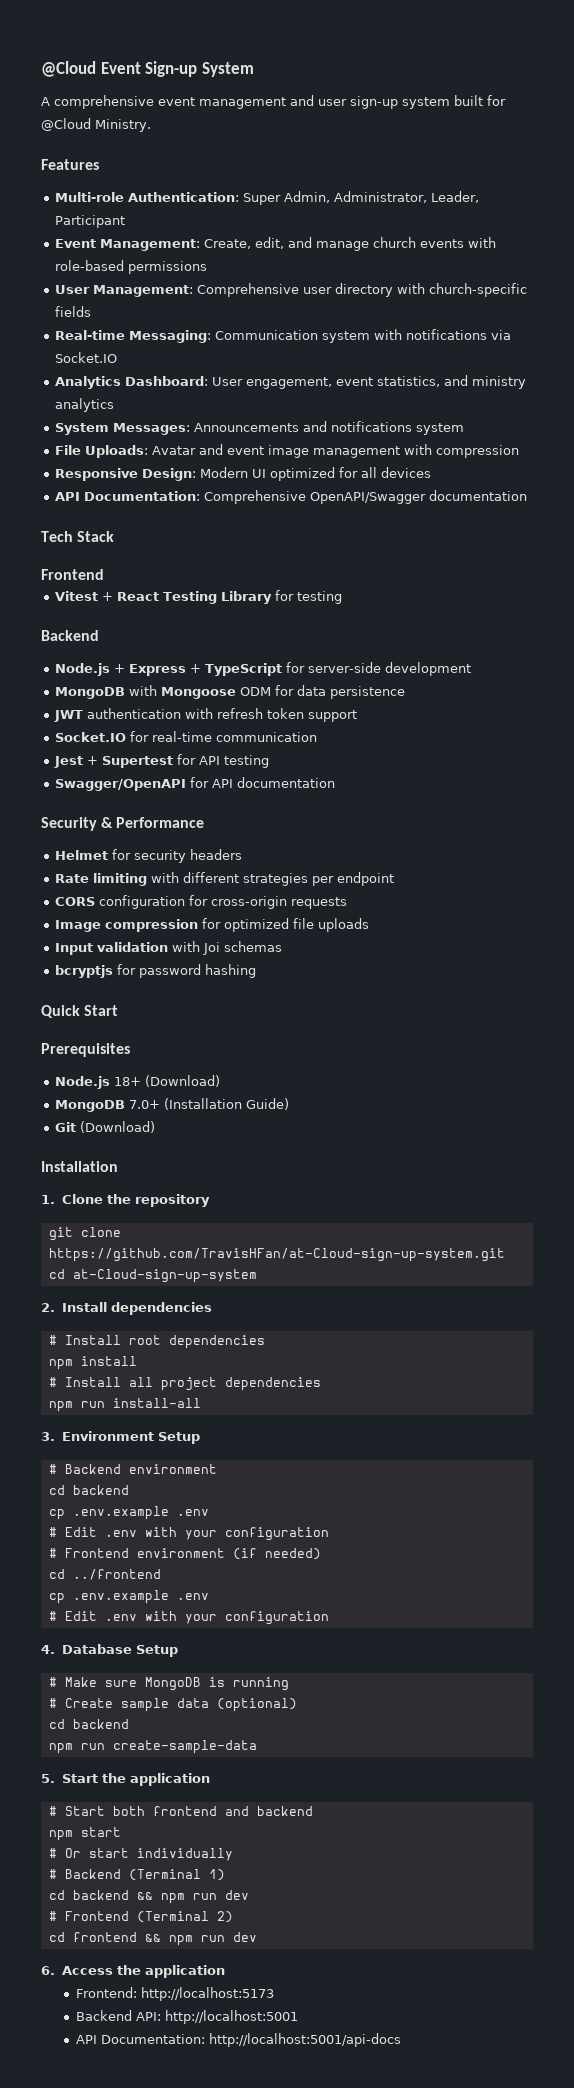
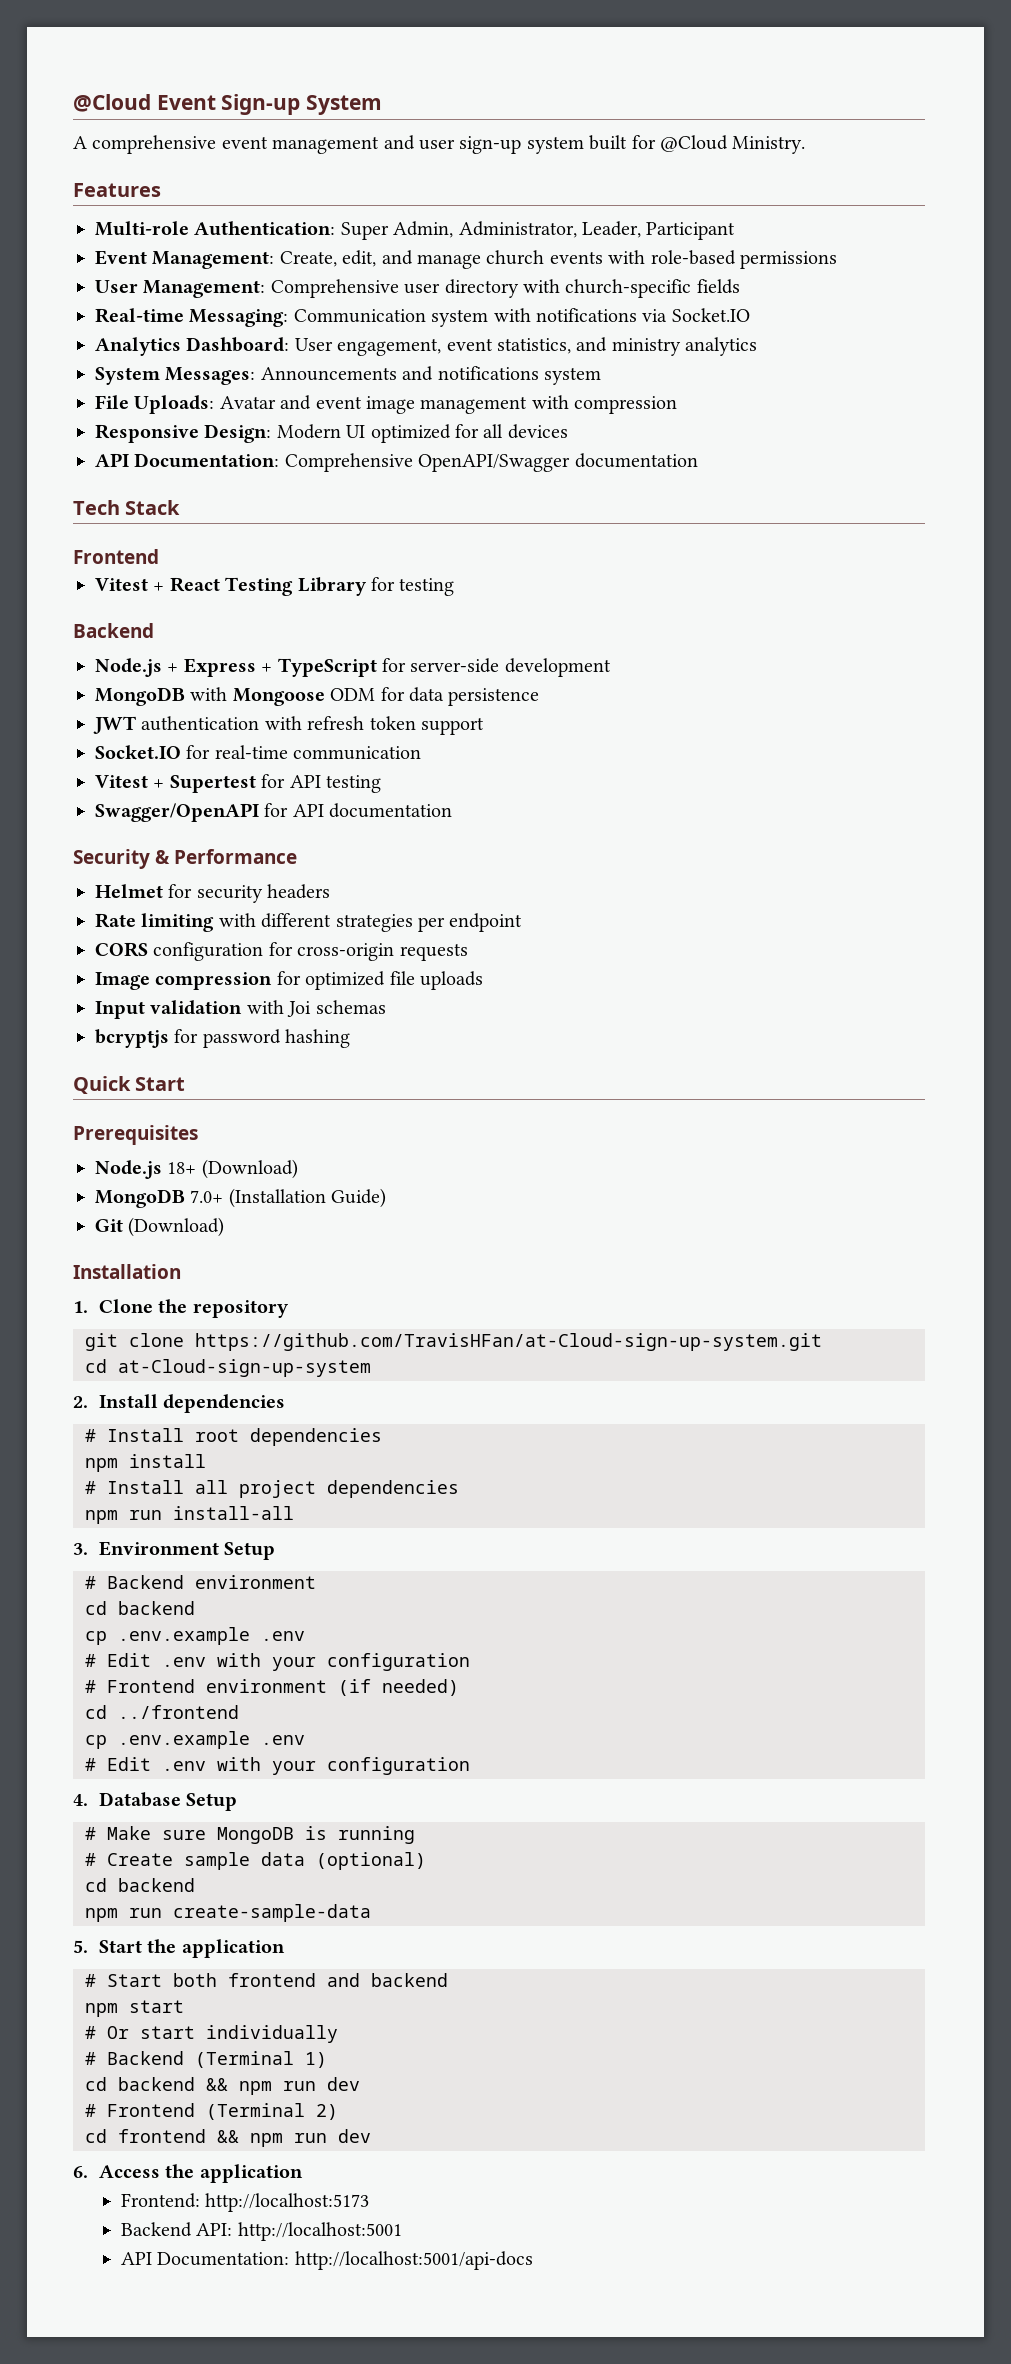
[54,756,84,768] Jest -> [95,775,148,788] Vitest

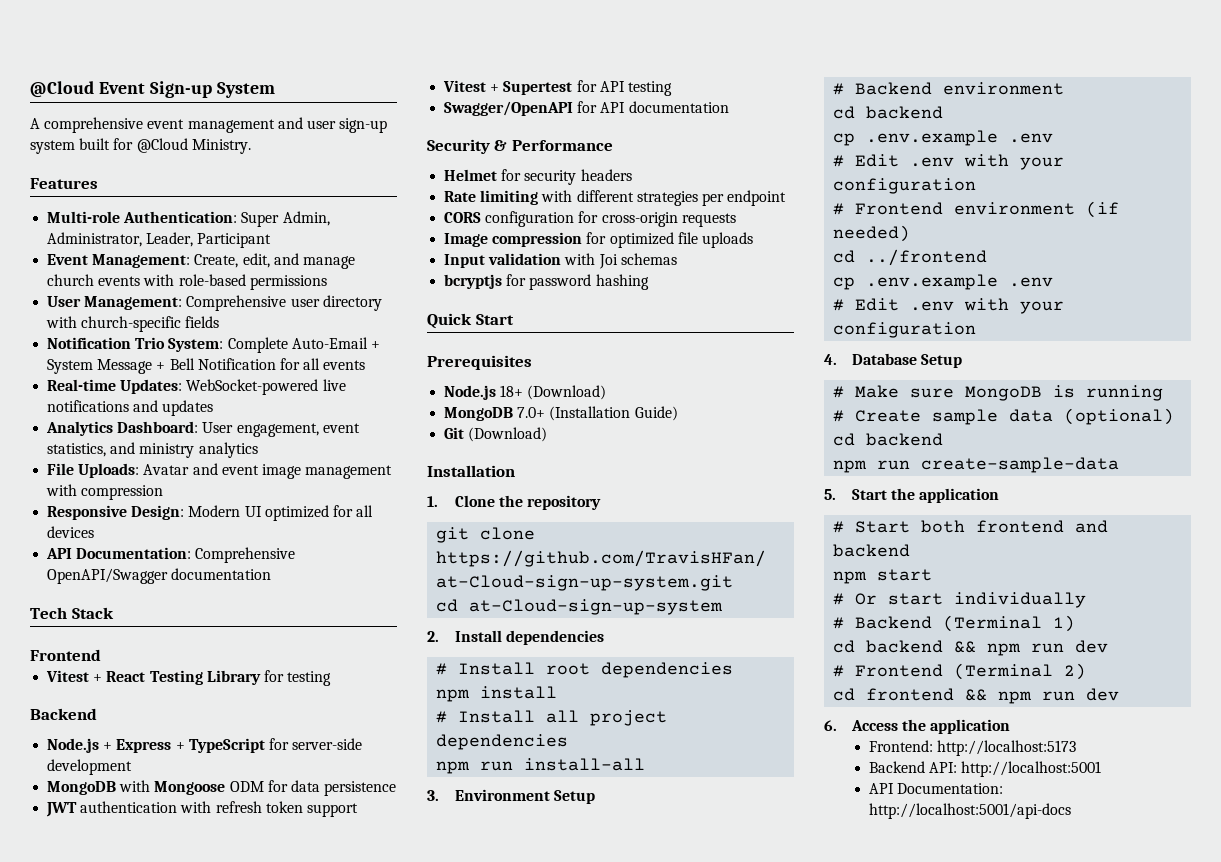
[95,308,750,327] Real-time Messaging: Communication system with notifications via Socket.IO -> [47,337,380,353] [47,358,366,374] [47,379,346,395] [47,400,214,416] Notification Trio System: Complete Auto-Email + System Message + Bell Notification for all events // Real-time Updates: WebSocket-powered live notifications and updates
[95,366,601,385] // System Messages: Announcements and notifications system -> (258, 450) none
[95,745,422,760] // Socket.IO for real-time communication -> (358, 810) none

